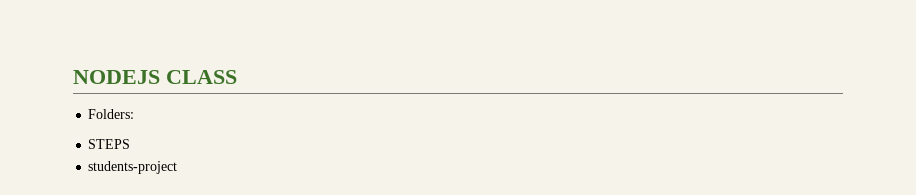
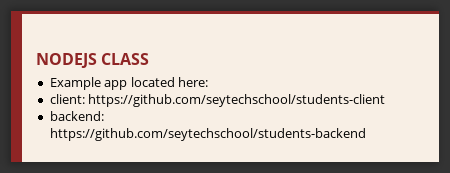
[88,109,135,119] [88,139,131,149] [88,161,178,174] Folders: // STEPS // students-project -> [49,77,208,90] [49,94,386,107] [49,111,104,121] [49,128,366,141] Example app located here: // client: https://github.com/seytechschool/students-client // backend: https://github.com/seytechschool/students-backend

